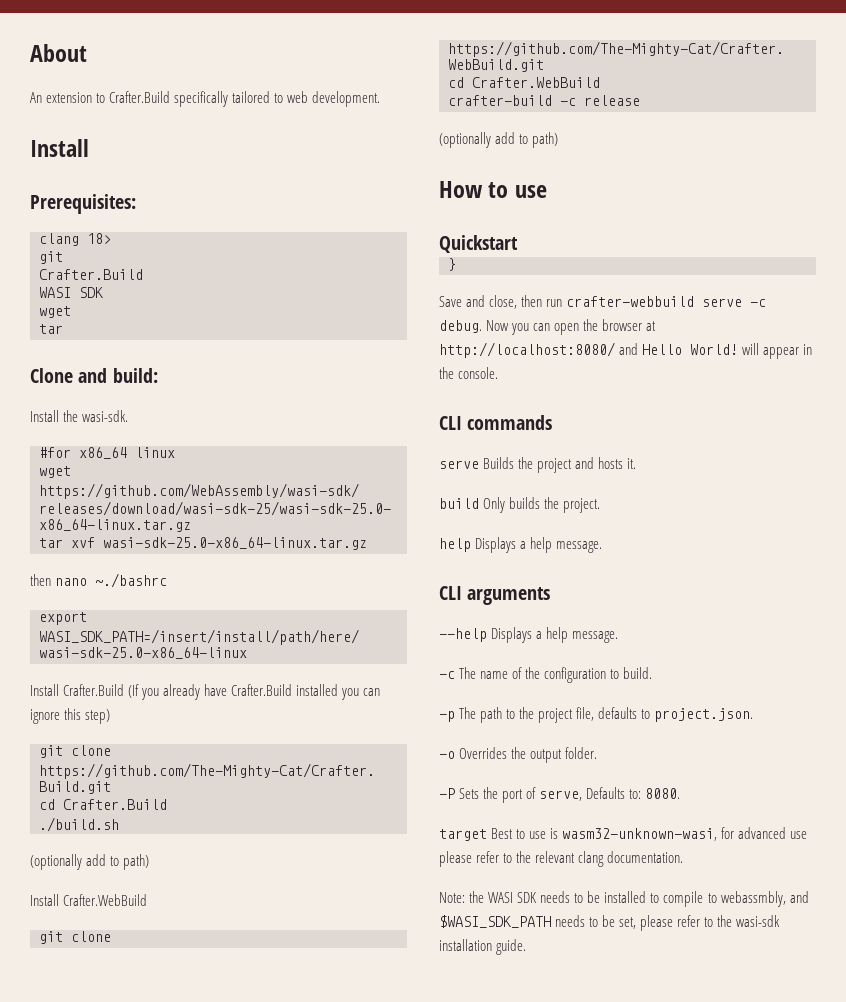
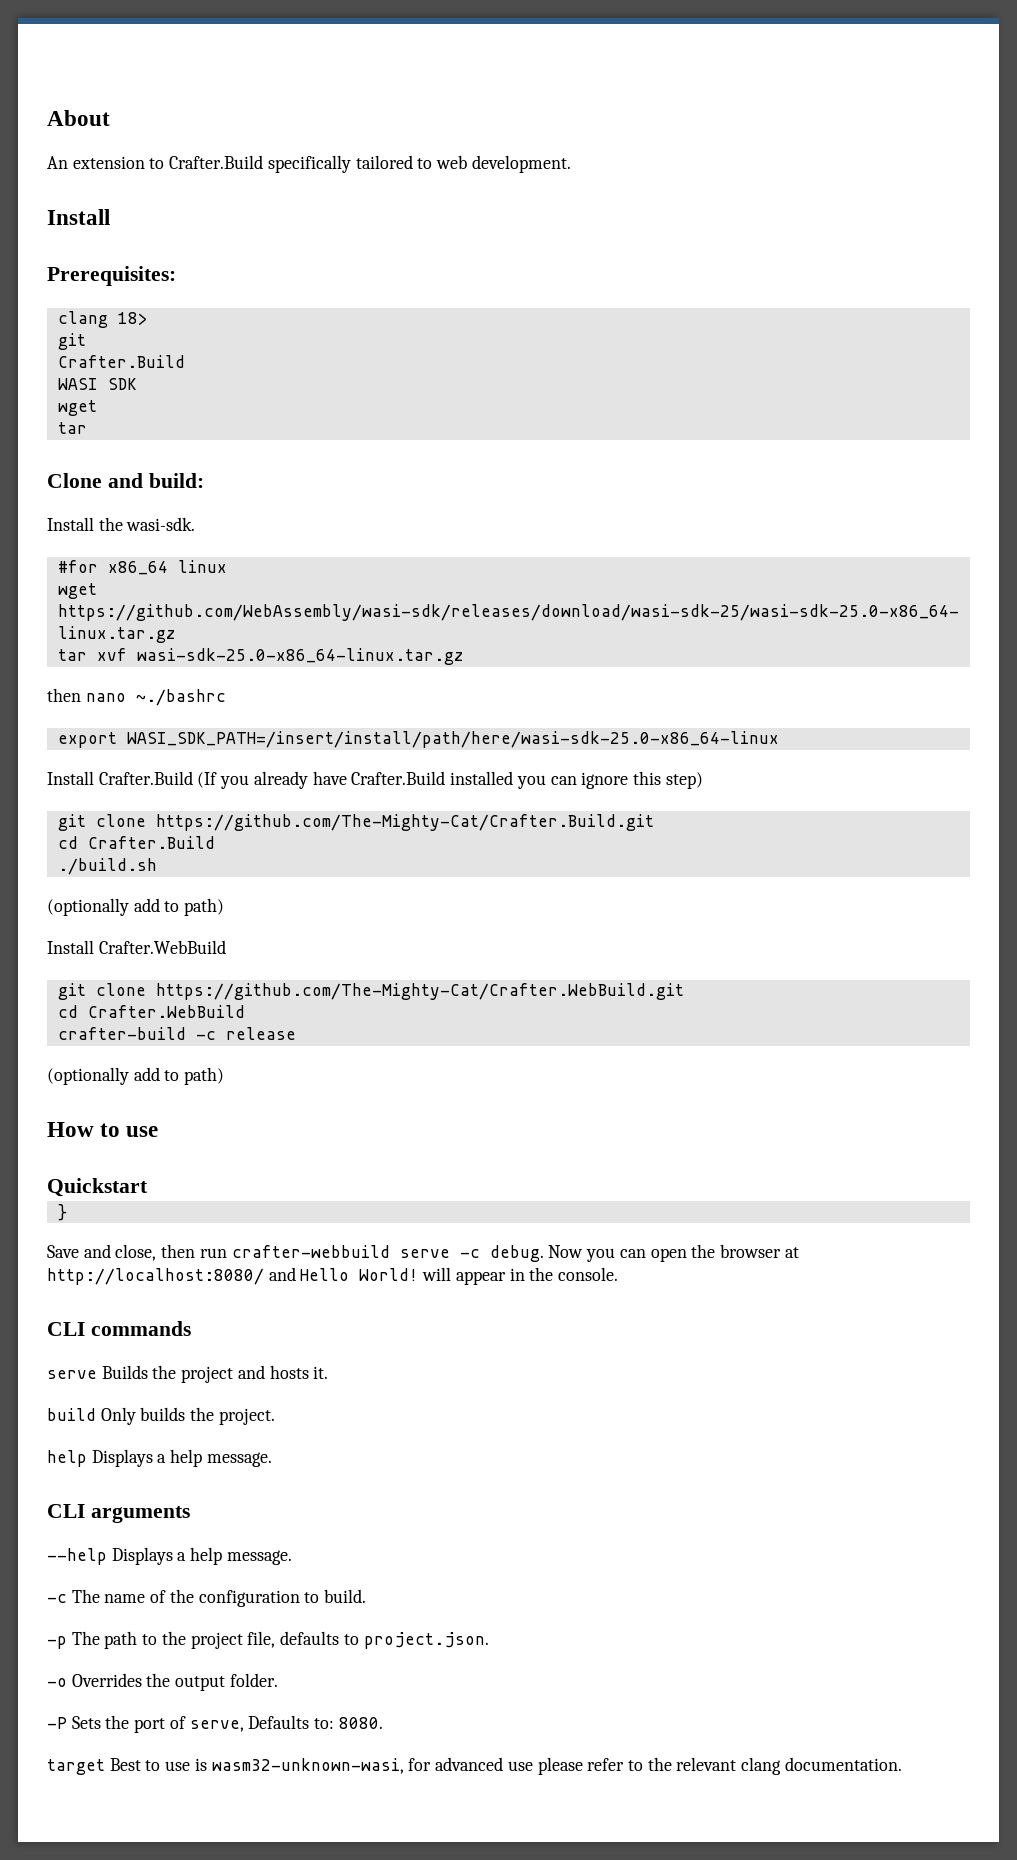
[439,891,809,907] [439,915,781,931] [439,939,527,955] // Note: the WASI SDK needs to be installed to compile to webassmbly, and $WASI_SDK_PATH needs to be set, please refer to the wasi-sdk installation guide. -> (902, 1764) none

